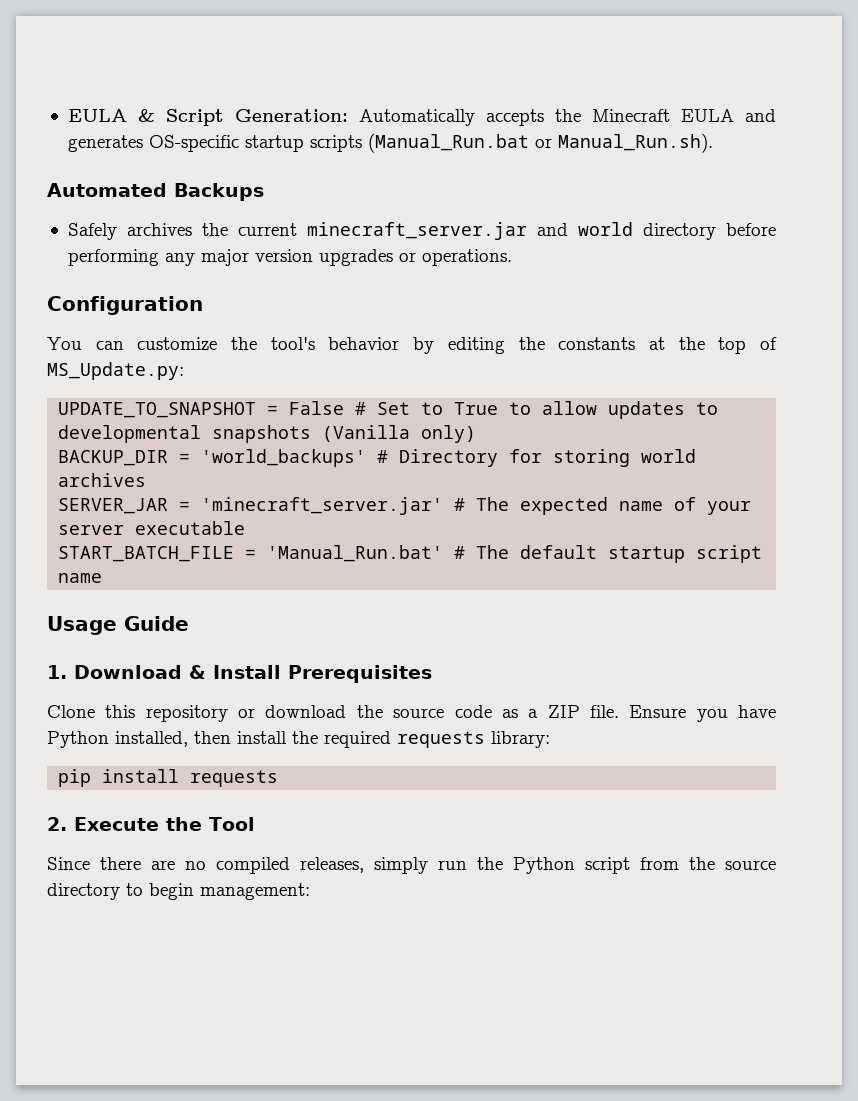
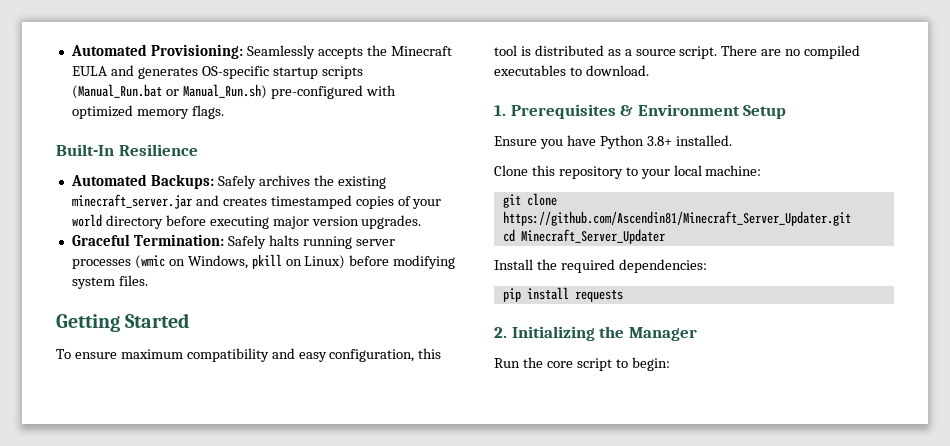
[67,109,475,126] EULA & Script Generation: Automatically -> [70,44,315,59] Automated Provisioning: Seamlessly
[557,133,713,153] [47,183,264,201] Manual_Run.sh). // Automated Backups // -> [182,84,396,99] [71,105,224,119] [56,144,198,156] [70,174,214,189] Manual_Run.sh) pre-configured with optimized memory flags. // Built-In Resilience // Automated Backups:
[237,223,297,236] current -> [337,176,386,189] existing
[577,222,777,240] [67,249,512,266] [47,296,203,315] [47,337,778,354] [47,362,184,380] [58,401,719,419] [58,425,477,443] [58,449,697,467] [58,473,147,487] [58,497,752,515] [58,521,246,535] [58,545,763,563] [58,573,103,583] [47,616,189,635] [47,665,432,683] [47,705,776,722] [47,731,550,748] [58,769,279,787] [47,817,255,831] [47,857,776,874] [47,883,310,900] world directory before performing any major version upgrades or operations. // Configuration // You can customize the tool's behavior by editing the constants at the top of MS_Update.py: // UPDATE_TO_SNAPSHOT = False # Set to True to allow updates to developmental snapshots (Vanilla only) // BACKUP_DIR = 'world_backups' # Directory for storing world archives // SERVER_JAR = 'minecraft_server.jar' # The expected name of your server executable // START_BATCH_FILE = 'Manual_Run.bat' # The default startup script name // Usage Guide // 1. Download & Install Prerequisites // Clone this repository or download the source code as a ZIP file. Ensure you have Python installed, then install the required requests library: // pip install requests // 2. Execute the Tool // Since there are no compiled releases, simply run the Python script from the source directory to begin management: -> [222,195,442,209] [71,214,422,229] [71,234,395,249] [71,254,456,269] [71,275,148,289] [56,313,190,332] [56,348,442,362] [494,45,861,59] [494,65,649,76] [494,104,787,119] [494,135,732,149] [494,165,762,179] [502,193,557,208] [502,211,851,226] [502,229,665,244] [494,259,707,273] [502,287,623,302] [494,326,697,341] [494,357,670,371] creates timestamped copies of your world directory before executing major version upgrades. // Graceful Termination: Safely halts running server processes (wmic on Windows, pkill on Linux) before modifying system files. // Getting Started // To ensure maximum compatibility and easy configuration, this tool is distributed as a source script. There are no compiled executables to download. // 1. Prerequisites & Environment Setup // Ensure you have Python 3.8+ installed. // Clone this repository to your local machine: // git clone https://github.com/Ascendin81/Minecraft_Server_Updater.git // cd Minecraft_Server_Updater // Install the required dependencies: // pip install requests // 2. Initializing the Manager // Run the core script to begin:

